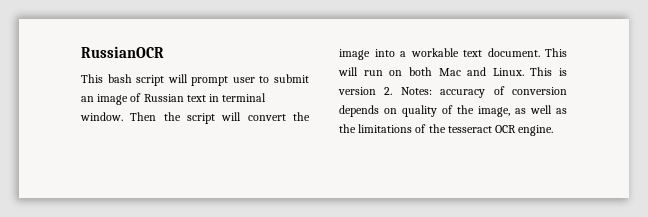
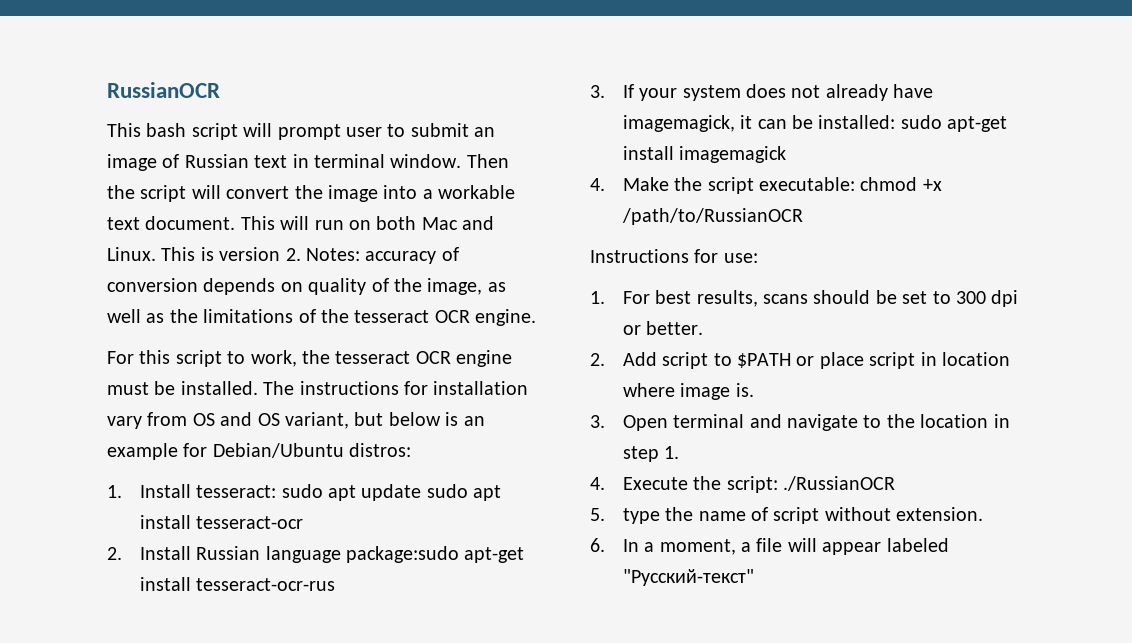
(554, 130) none -> [107,350,513,367] [107,381,529,395] [107,412,485,429] [107,443,412,460] [107,484,502,501] [139,515,304,529] [107,546,525,563] [139,577,336,591] [590,84,934,101] [622,115,1008,132] [622,146,787,163] [590,177,942,194] [621,208,803,225] [590,249,758,263] [590,290,1019,307] [622,321,704,335] [590,352,1011,369] [622,383,754,400] [590,414,1010,431] [622,446,680,462] [590,476,896,493] [590,507,984,524] [590,538,949,555] [622,569,754,586] // For this script to work, the tesseract OCR engine must be installed. The instructions for installation vary from OS and OS variant, but below is an example for Debian/Ubuntu distros: // 1. Install tesseract: sudo apt update sudo apt install tesseract-ocr // 2. Install Russian language package:sudo apt-get install tesseract-ocr-rus // 3. If your system does not already have imagemagick, it can be installed: sudo apt-get install imagemagick // 4. Make the script executable: chmod +x /path/to/RussianOCR // Instructions for use: // 1. For best results, scans should be set to 300 dpi or better. // 2. Add script to $PATH or place script in location where image is. // 3. Open terminal and navigate to the location in step 1. // 4. Execute the script: ./RussianOCR // 5. type the name of script without extension. // 6. In a moment, a file will appear labeled "Русский-текст"

